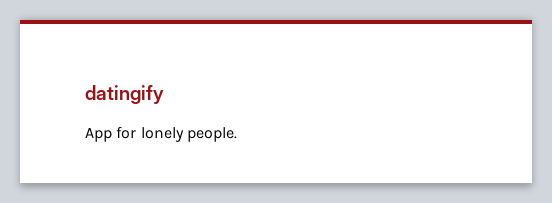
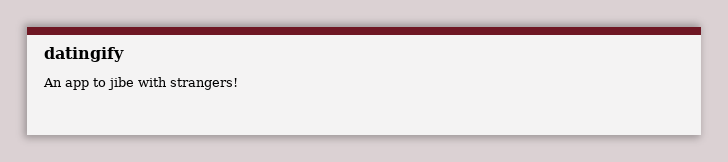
[85,126,237,142] App for lonely people. -> [43,77,238,90] An app to jibe with strangers!

